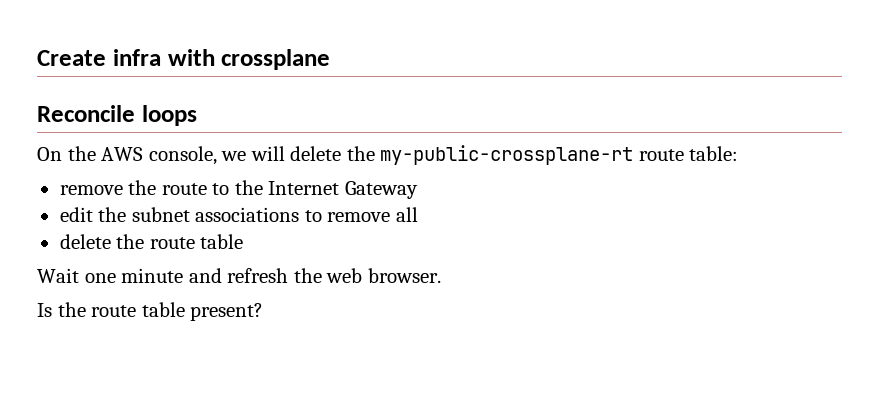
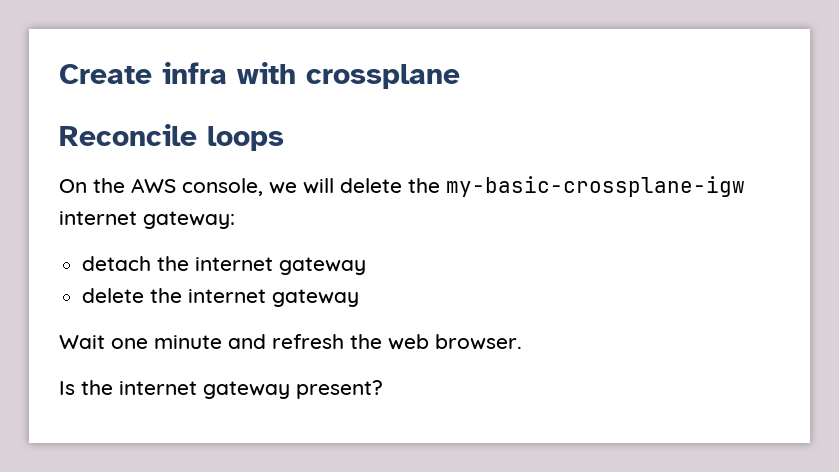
[380,145,739,165] [59,180,418,199] [59,207,418,222] [59,234,244,249] my-public-crossplane-rt route table: // remove the route to the Internet Gateway // edit the subnet associations to remove all // delete the route table -> [446,176,745,197] [59,211,235,229] [82,256,367,275] [82,288,360,307] my-basic-crossplane-igw internet gateway: // detach the internet gateway // delete the internet gateway
[91,302,185,317] route table -> [119,381,290,399] internet gateway

